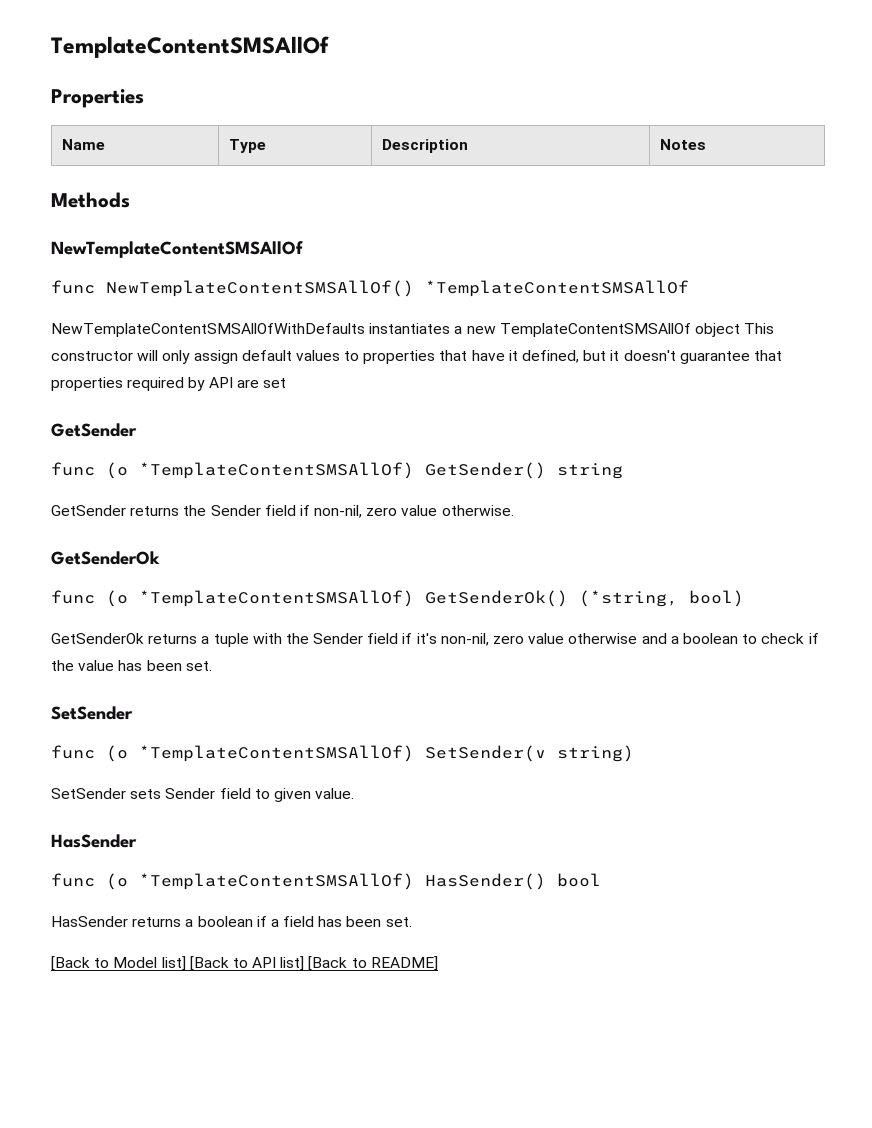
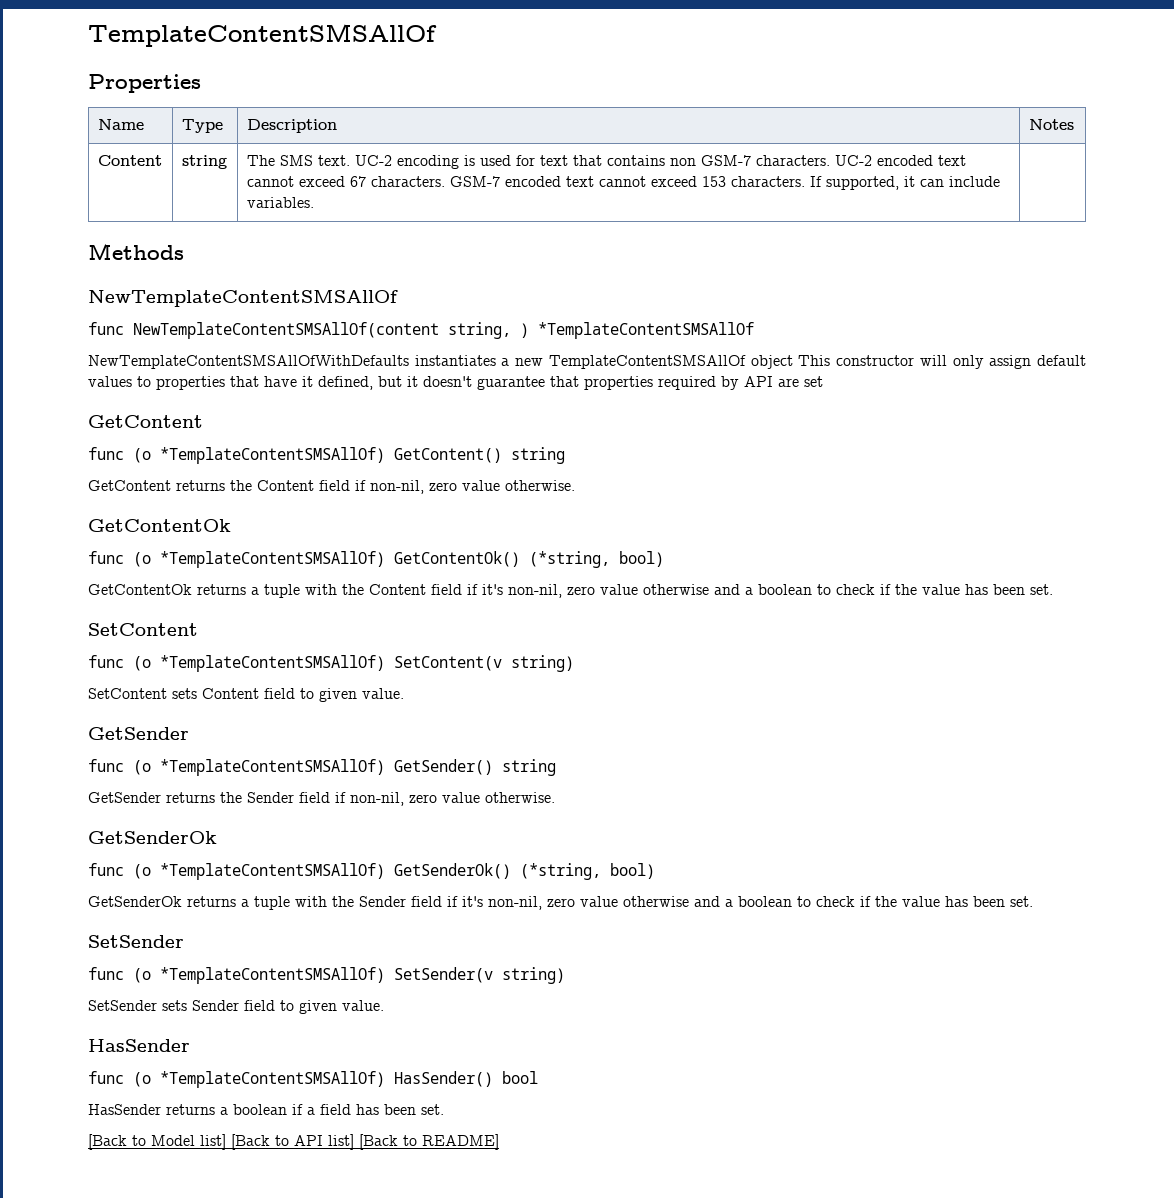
(706, 144) none -> [97,155,162,166] [181,155,227,169] [246,155,966,169] [246,176,1000,190] [246,197,314,208] // Content | string | The SMS text. UC-2 encoding is used for text that contains non GSM-7 characters. UC-2 encoded text cannot exceed 67 characters. GSM-7 encoded text cannot exceed 153 characters. If supported, it can include variables. |
[106,280,414,297] NewTemplateContentSMSAllOf() -> [133,322,529,339] NewTemplateContentSMSAllOf(content string, )
(286, 383) none -> [88,415,203,428] [88,447,565,464] [88,480,575,494] [88,519,231,532] [88,551,664,568] [88,584,1053,598] [88,623,198,636] [88,655,574,672] [88,688,404,702] // GetContent // func (o *TemplateContentSMSAllOf) GetContent() string // GetContent returns the Content field if non-nil, zero value otherwise. // GetContentOk // func (o *TemplateContentSMSAllOf) GetContentOk() (*string, bool) // GetContentOk returns a tuple with the Content field if it's non-nil, zero value otherwise and a boolean to check if the value has been set. // SetContent // func (o *TemplateContentSMSAllOf) SetContent(v string) // SetContent sets Content field to given value.

